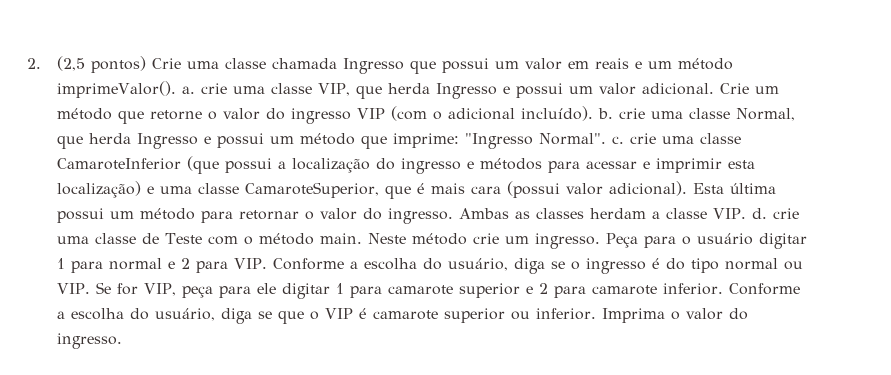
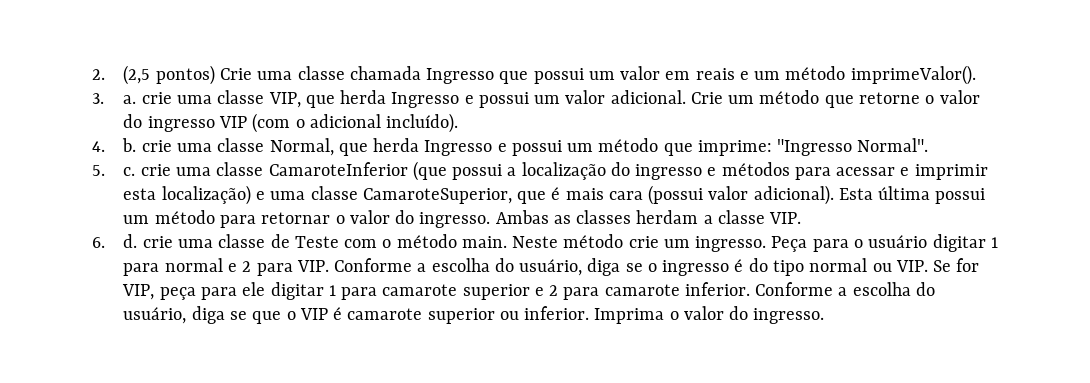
(176, 89) none -> [92,93,104,104] // 3.
(593, 113) none -> [92,141,105,152] // 4.
(606, 139) none -> [92,165,105,176] // 5.
(746, 213) none -> [92,237,105,248] // 6.

